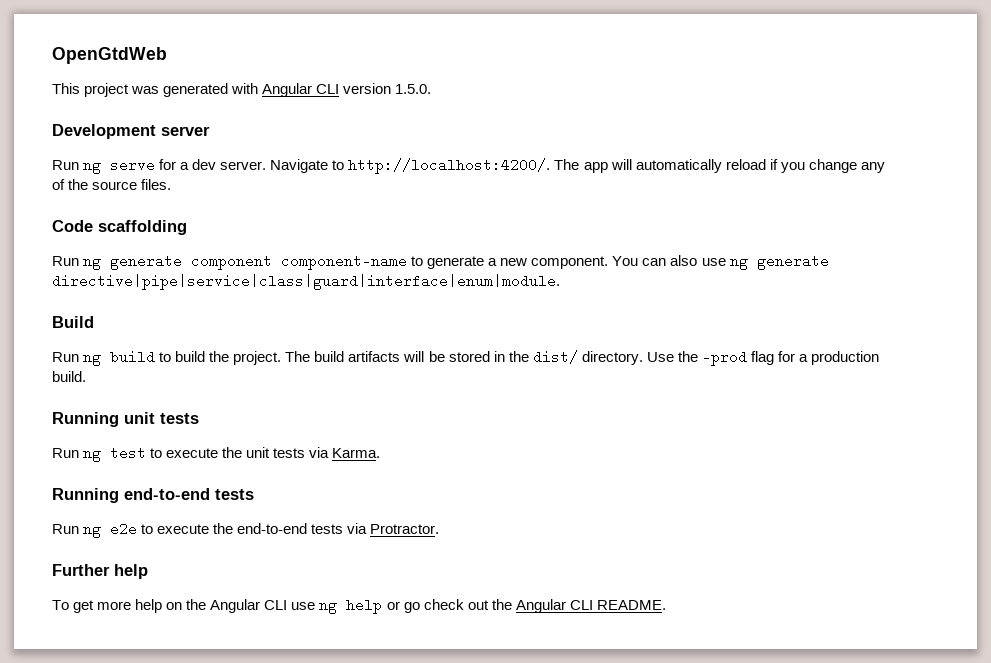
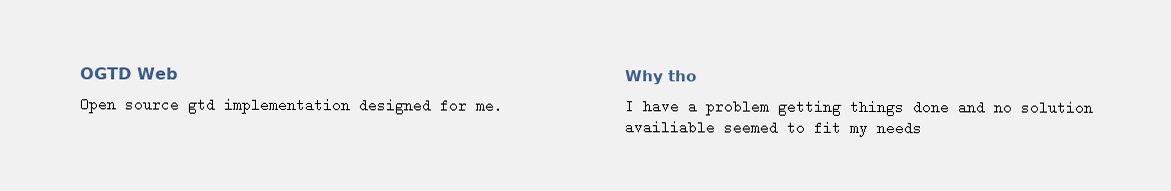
[52,47,167,64] [52,83,432,97] [52,124,210,139] [52,158,885,174] [52,179,172,190] [52,220,187,235] [52,254,829,270] [52,274,560,290] [52,316,94,328] [52,350,880,366] [52,371,86,382] [52,412,199,427] [52,446,381,462] [52,488,254,503] [52,522,440,538] [52,564,148,579] [52,598,666,614] OpenGtdWeb // This project was generated with Angular CLI version 1.5.0. // Development server // Run ng serve for a dev server. Navigate to http://localhost:4200/. The app will automatically reload if you change any of the source files. // Code scaffolding // Run ng generate component component-name to generate a new component. You can also use ng generate directive|pipe|service|class|guard|interface|enum|module. // Build // Run ng build to build the project. The build artifacts will be stored in the dist/ directory. Use the -prod flag for a production build. // Running unit tests // Run ng test to execute the unit tests via Karma. // Running end-to-end tests // Run ng e2e to execute the end-to-end tests via Protractor. // Further help // To get more help on the Angular CLI use ng help or go check out the Angular CLI README. -> [80,67,178,80] [79,97,503,115] [625,70,697,85] [624,99,1093,117] [624,120,922,137] OGTD Web // Open source gtd implementation designed for me. // Why tho // I have a problem getting things done and no solution availiable seemed to fit my needs

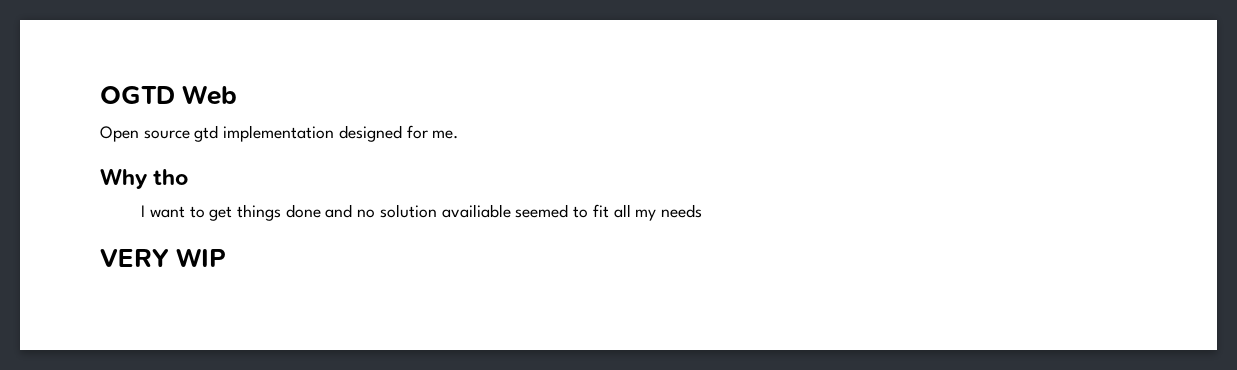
[642,99,841,116] have a problem getting -> [149,206,233,221] want to get
(841, 127) none -> [613,204,631,218] all
(922, 128) none -> [100,248,227,267] // VERY WIP

